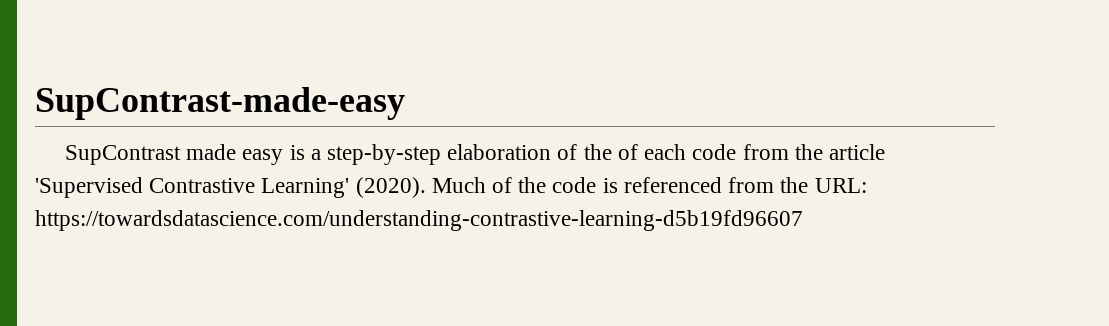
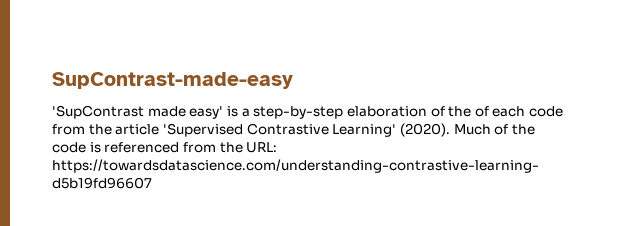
[64,144,284,165] SupContrast made easy -> [52,105,224,119] 'SupContrast made easy'

